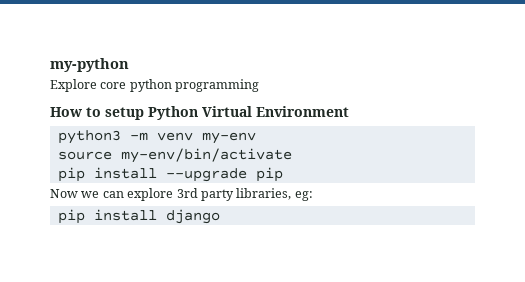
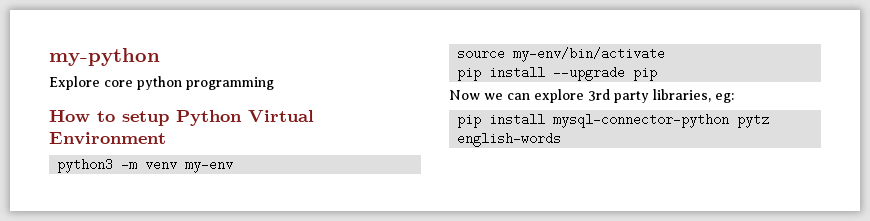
[165,209,220,224] django -> [553,113,770,128] [457,132,562,147] mysql-connector-python pytz english-words

